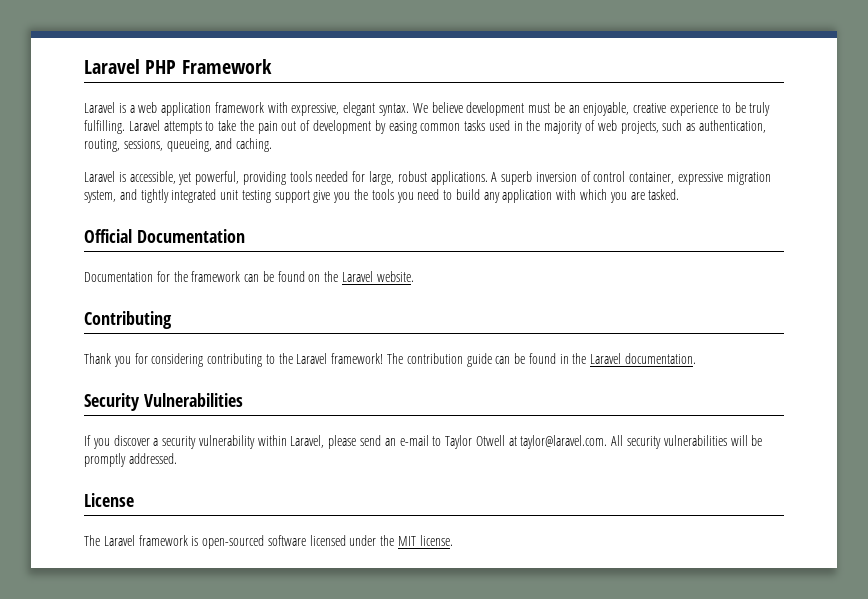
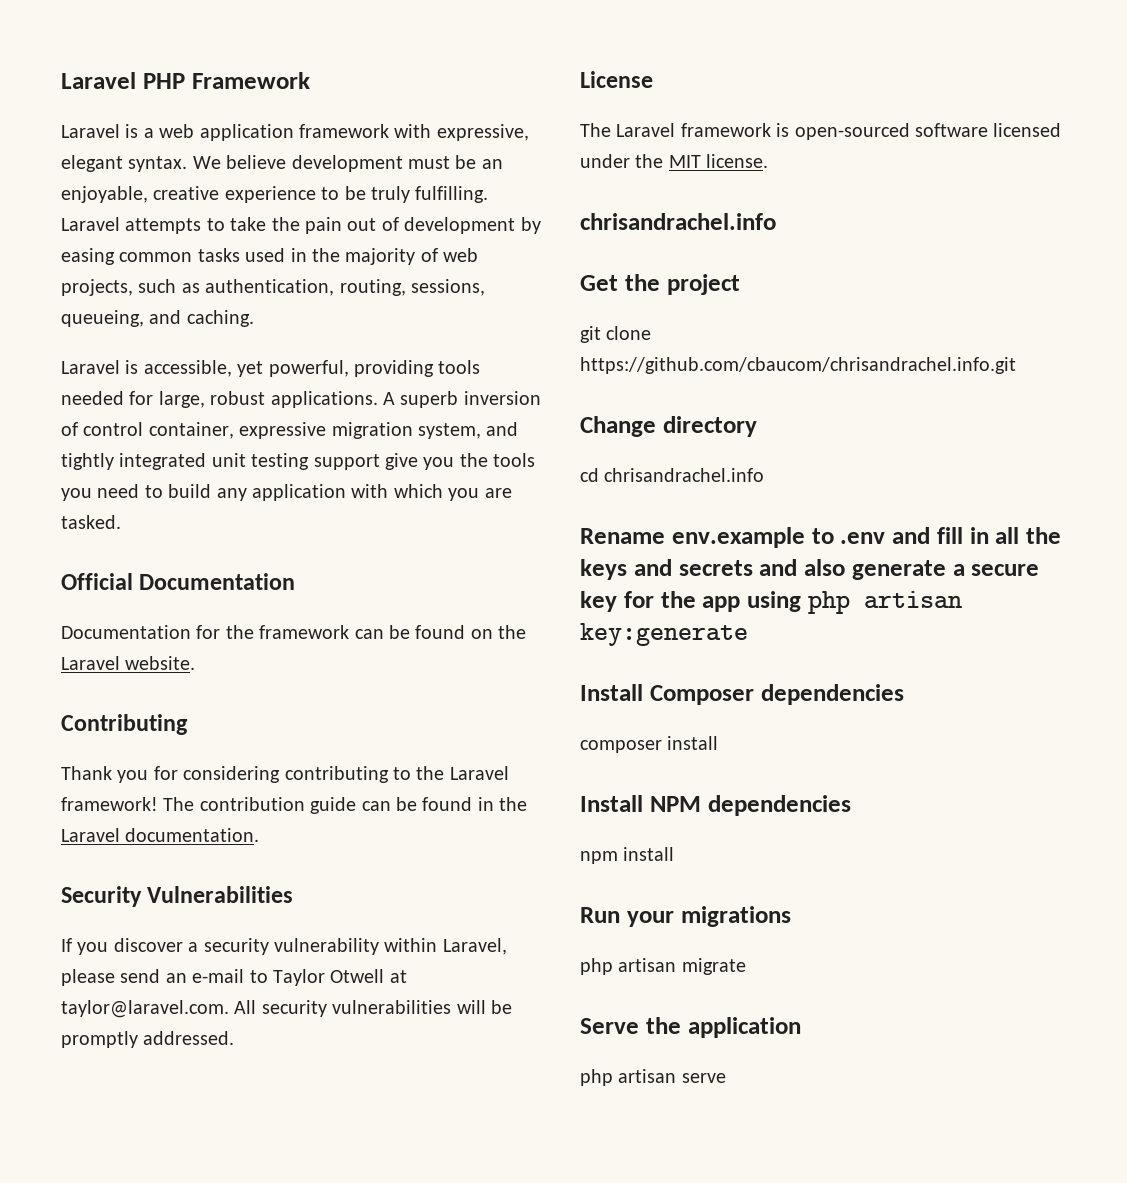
(453, 540) none -> [580,213,776,230] [580,274,740,295] [580,326,652,343] [580,357,1016,374] [580,416,757,437] [580,468,765,482] [580,527,1061,548] [580,559,1040,580] [580,591,963,614] [580,623,748,646] [580,684,904,705] [580,736,719,753] [580,795,851,816] [580,847,675,864] [580,906,791,927] [580,958,746,975] [580,1017,801,1038] [580,1069,726,1086] // chrisandrachel.info // Get the project // git clone https://github.com/cbaucom/chrisandrachel.info.git // Change directory // cd chrisandrachel.info // Rename env.example to .env and fill in all the keys and secrets and also generate a secure key for the app using php artisan key:generate // Install Composer dependencies // composer install // Install NPM dependencies // npm install // Run your migrations // php artisan migrate // Serve the application // php artisan serve

